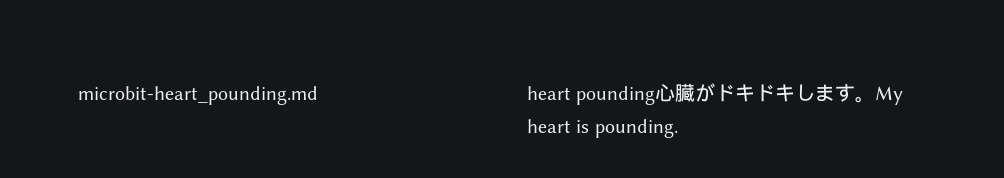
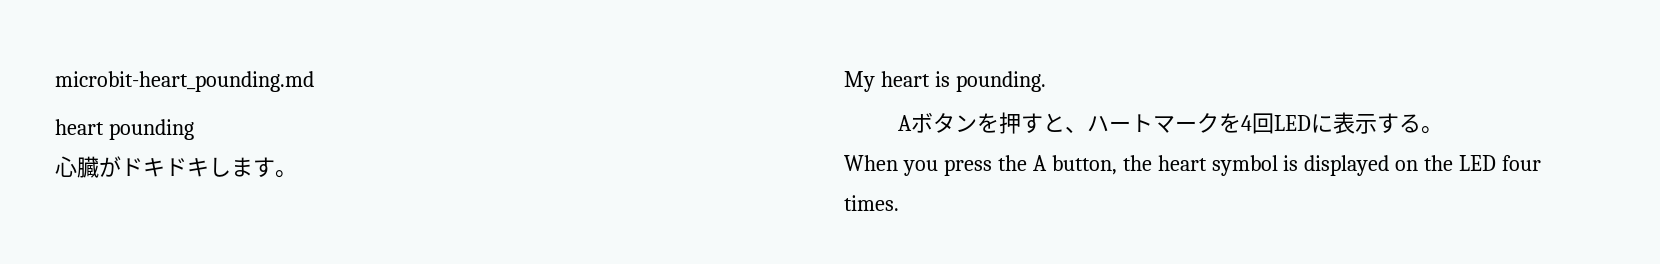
(656, 95) none -> (194, 129) //
(876, 99) none -> (297, 174) //
(678, 128) none -> [898,112,1444,134] [844,155,1542,176] [844,195,899,211] // Aボタンを押すと、ハートマークを4回LEDに表示する。 // When you press the A button, the heart symbol is displayed on the LED four times.

